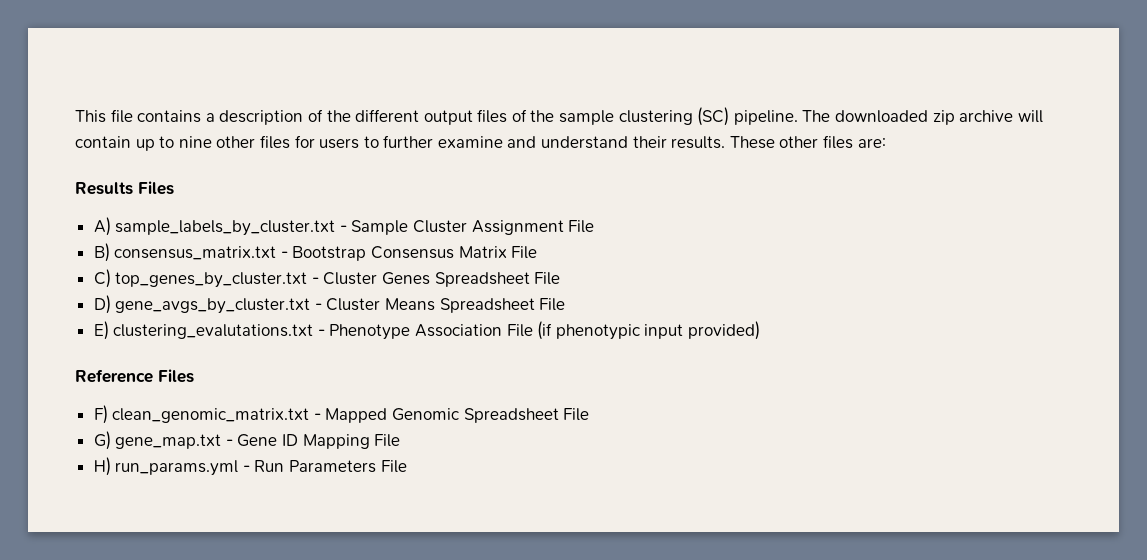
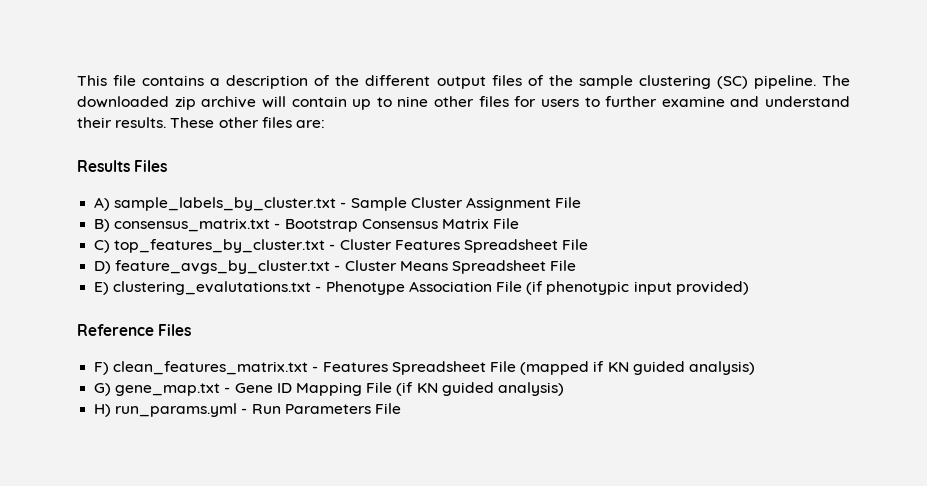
[115,272,431,288] top_genes_by_cluster.txt - Cluster Genes -> [114,239,460,253] top_features_by_cluster.txt - Cluster Features
[115,298,311,314] gene_avgs_by_cluster.txt -> [115,260,331,274] feature_avgs_by_cluster.txt
[112,408,590,423] clean_genomic_matrix.txt - Mapped Genomic Spreadsheet File -> [113,361,755,375] clean_features_matrix.txt - Features Spreadsheet File (mapped if KN guided analysis)
(401, 440) none -> [396,382,564,396] (if KN guided analysis)

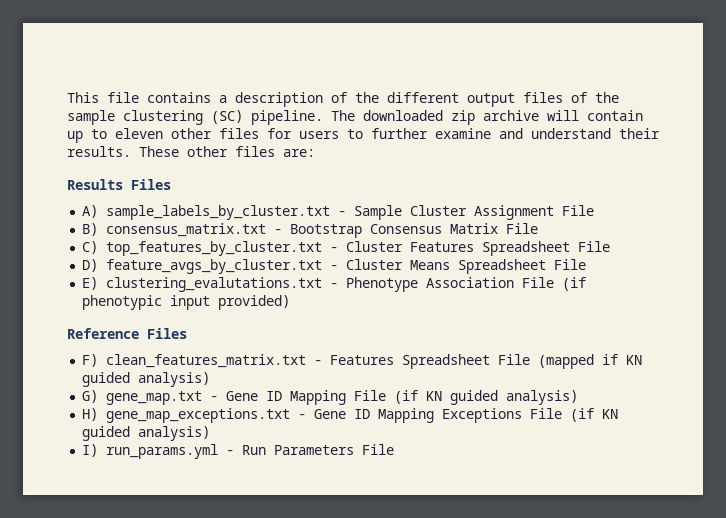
[397,96,429,107] nine -> [115,128,163,139] eleven
(112, 410) none -> [106,408,619,423] [82,426,211,441] [82,444,99,457] gene_map_exceptions.txt - Gene ID Mapping Exceptions File (if KN guided analysis) // I)

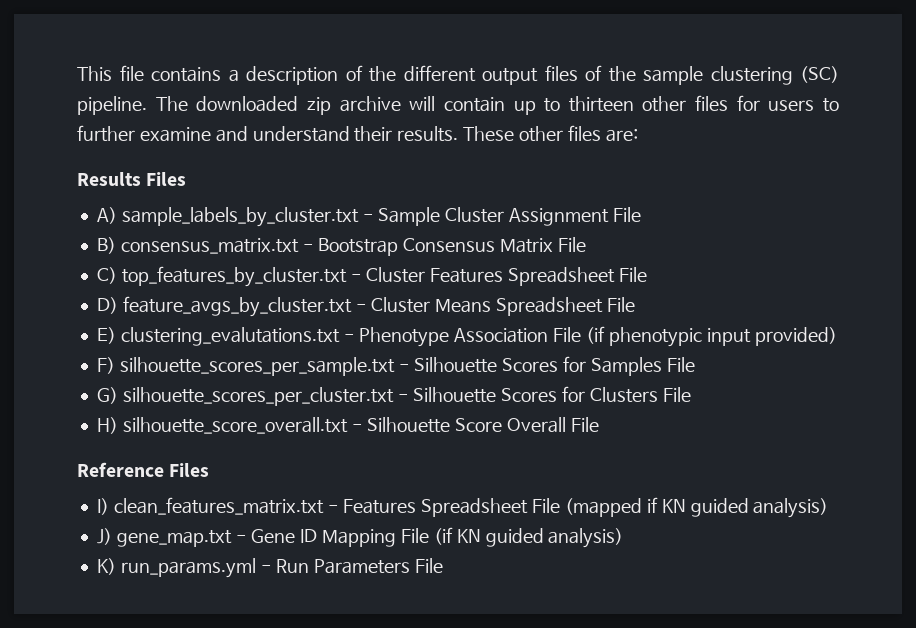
[115,128,163,139] eleven -> [568,96,634,112] thirteen
(291, 302) none -> [96,356,695,376] [96,386,691,406] [96,417,599,434] // F) silhouette_scores_per_sample.txt - Silhouette Scores for Samples File // G) silhouette_scores_per_cluster.txt - Silhouette Scores for Clusters File // H) silhouette_score_overall.txt - Silhouette Score Overall File
[82,354,99,367] F) -> [96,498,109,515] I)
[82,390,99,403] G) -> [96,528,112,545] J)
[82,408,619,423] [82,426,211,441] [82,444,99,457] H) gene_map_exceptions.txt - Gene ID Mapping Exceptions File (if KN guided analysis) // I) -> [96,558,116,575] K)

